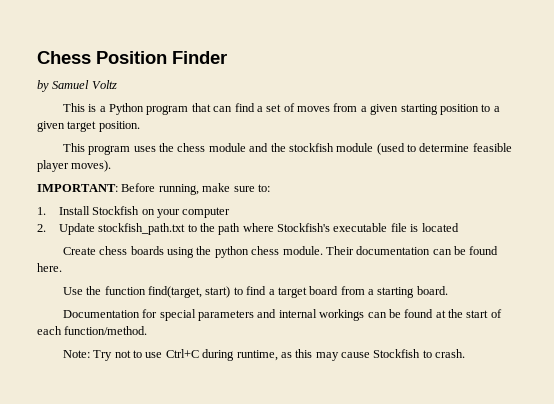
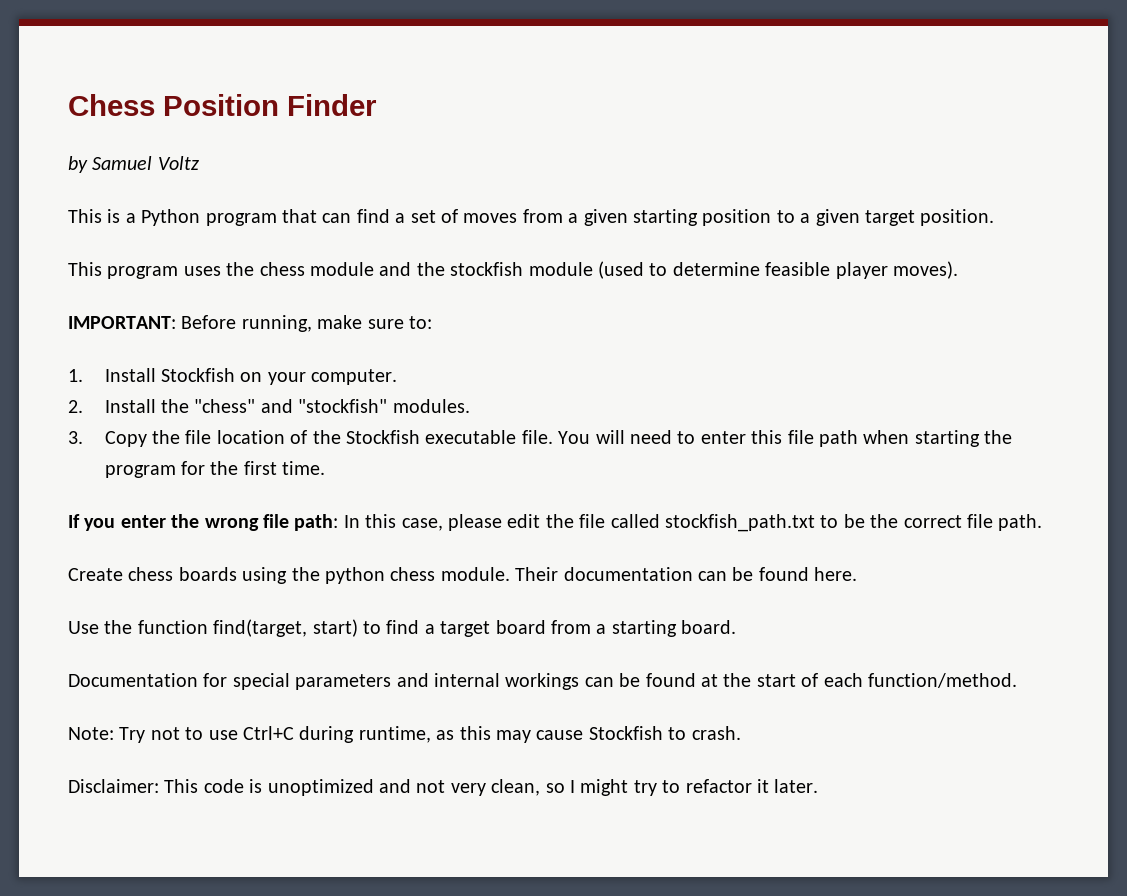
[182,207,231,218] computer -> [311,369,398,385] computer.
[58,223,459,235] Update stockfish_path.txt to the path where Stockfish's executable file is located -> [104,399,470,413] [68,430,1013,447] [104,461,326,478] [68,514,1043,532] Install the "chess" and "stockfish" modules. // 3. Copy the file location of the Stockfish executable file. You will need to enter this file path when starting the program for the first time. // If you enter the wrong file path: In this case, please edit the file called stockfish_path.txt to be the correct file path.
(466, 353) none -> [68,779,819,796] // Disclaimer: This code is unoptimized and not very clean, so I might try to refactor it later.

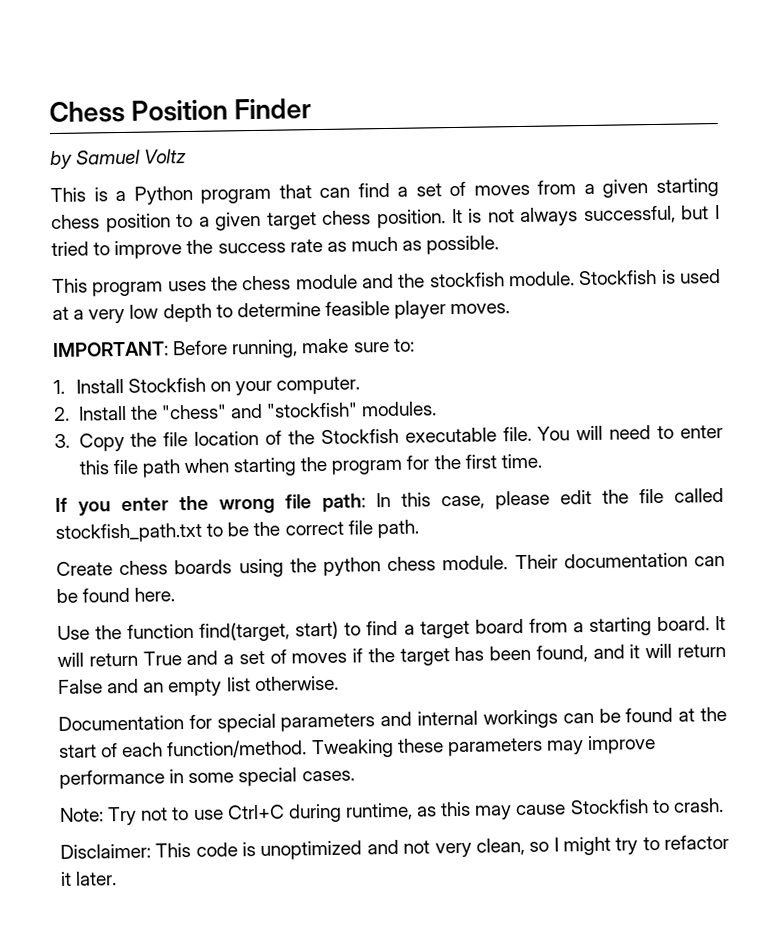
(698, 217) none -> [51,214,100,230] chess
(915, 218) none -> [322,210,372,225] chess
(995, 217) none -> [451,205,720,227] [51,235,500,260] It is not always successful, but I tried to improve the success rate as much as possible.
[528,261,644,279] module (used -> [508,268,722,287] [52,303,212,324] module. Stockfish is used at a very low depth
[892,261,958,279] moves). -> [450,303,511,315] moves.
(737, 627) none -> [714,615,726,631] [57,643,726,667] [58,675,339,697] It will return True and a set of moves if the target has been found, and it will return False and an empty list otherwise.
(1017, 680) none -> [311,735,657,759] [59,767,355,789] Tweaking these parameters may improve performance in some special cases.

